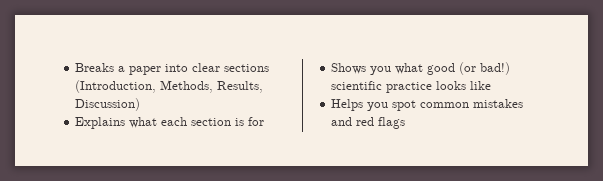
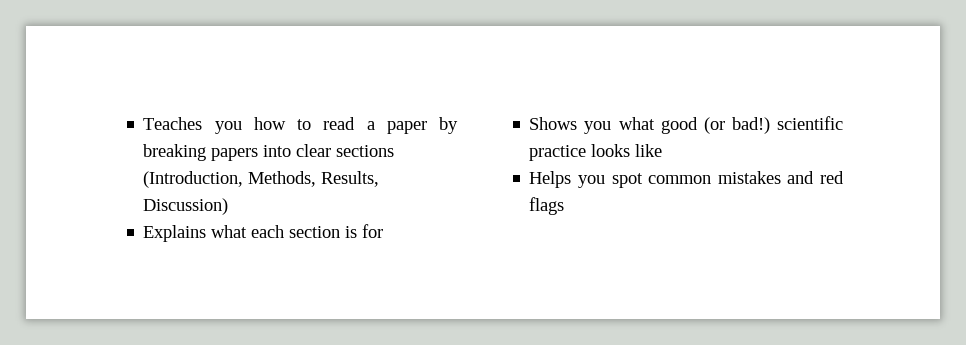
[75,63,162,75] Breaks a paper -> [143,117,458,134] [143,144,259,161] Teaches you how to read a paper by breaking papers

